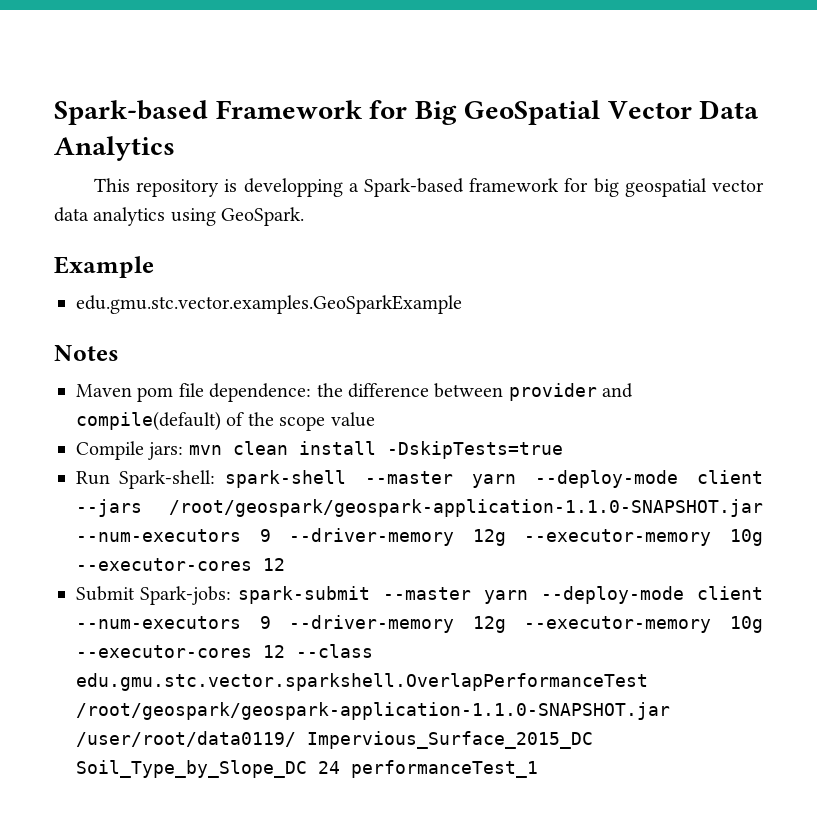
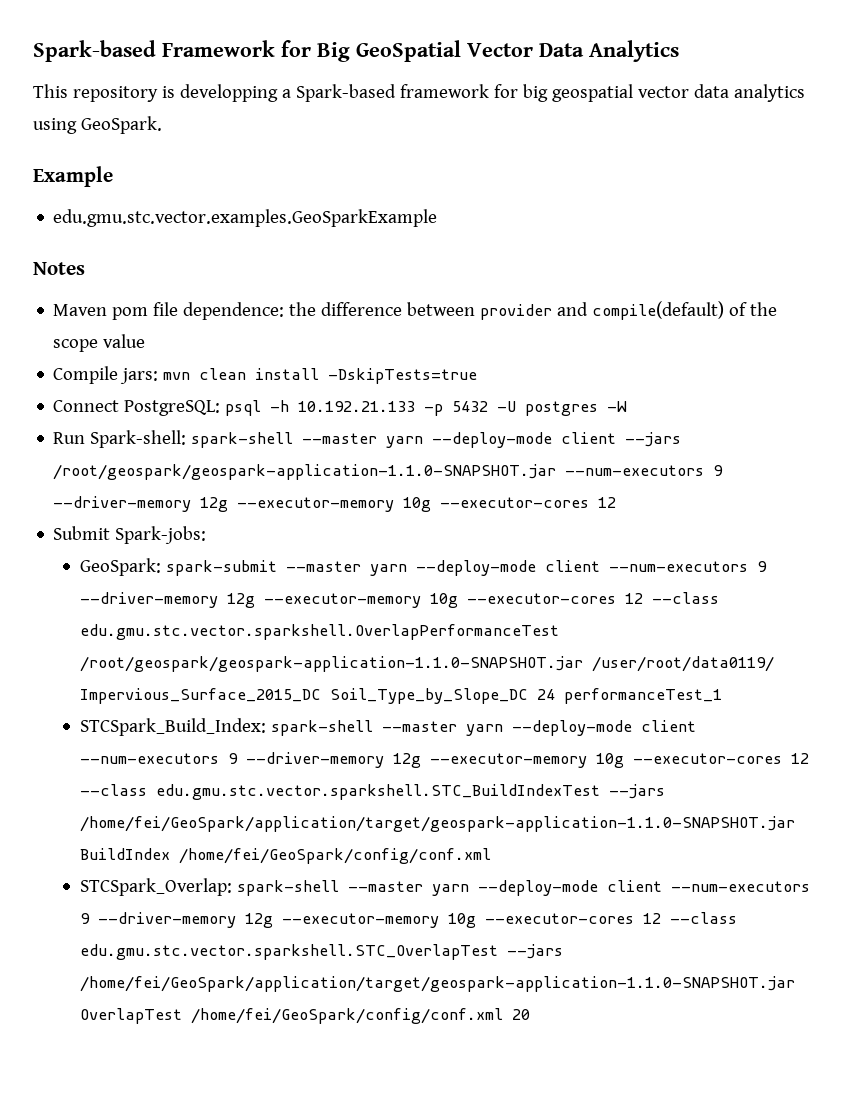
(563, 450) none -> [53,400,628,416] // Connect PostgreSQL: psql -h 10.192.21.133 -p 5432 -U postgres -W
(232, 595) none -> [79,558,161,576] // GeoSpark:
(538, 769) none -> [79,718,696,736] [79,752,809,768] [79,784,665,800] [79,816,795,832] [79,848,491,864] [79,878,810,896] [79,912,737,928] [79,944,563,960] [79,976,795,992] [79,1008,530,1024] // STCSpark_Build_Index: spark-shell --master yarn --deploy-mode client --num-executors 9 --driver-memory 12g --executor-memory 10g --executor-cores 12 --class edu.gmu.stc.vector.sparkshell.STC_BuildIndexTest --jars /home/fei/GeoSpark/application/target/geospark-application-1.1.0-SNAPSHOT.jar BuildIndex /home/fei/GeoSpark/config/conf.xml // STCSpark_Overlap: spark-shell --master yarn --deploy-mode client --num-executors 9 --driver-memory 12g --executor-memory 10g --executor-cores 12 --class edu.gmu.stc.vector.sparkshell.STC_OverlapTest --jars /home/fei/GeoSpark/application/target/geospark-application-1.1.0-SNAPSHOT.jar OverlapTest /home/fei/GeoSpark/config/conf.xml 20

